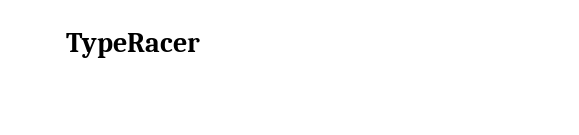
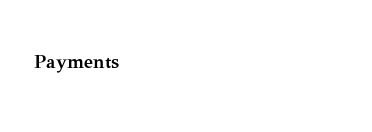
[66,33,200,58] TypeRacer -> [34,55,119,73] Payments

